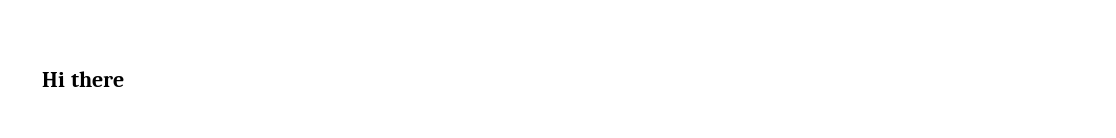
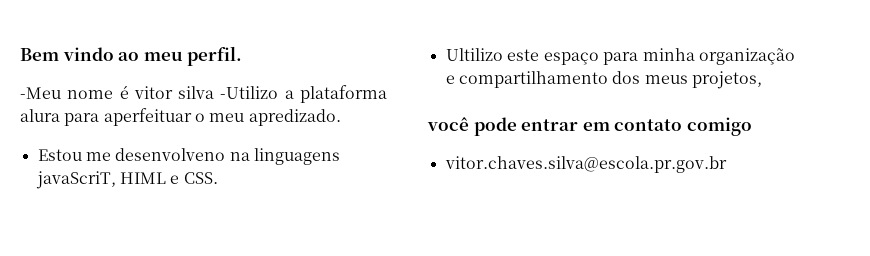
[42,71,124,87] Hi there -> [20,46,243,66] [20,85,387,103] [20,108,341,126] [37,148,340,165] [35,171,218,189] [445,48,795,65] [445,71,762,89] [427,117,752,136] [444,156,727,173] Bem vindo ao meu perfil. // -Meu nome é vitor silva -Utilizo a plataforma alura para aperfeituar o meu apredizado. // Estou me desenvolveno na linguagens javaScriT, HIML e CSS. // Ultilizo este espaço para minha organização e compartilhamento dos meus projetos, // você pode entrar em contato comigo // vitor.chaves.silva@escola.pr.gov.br

